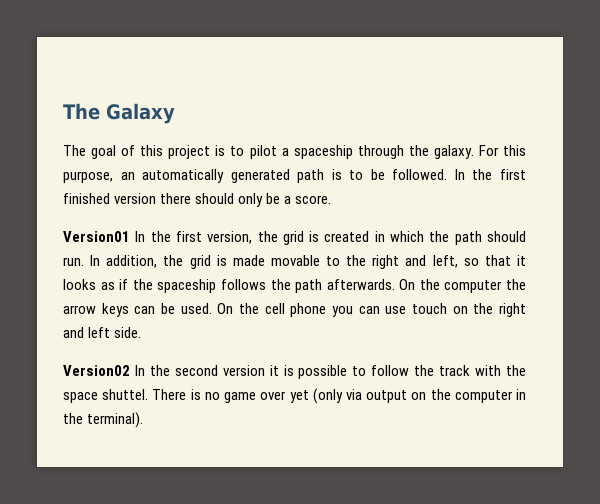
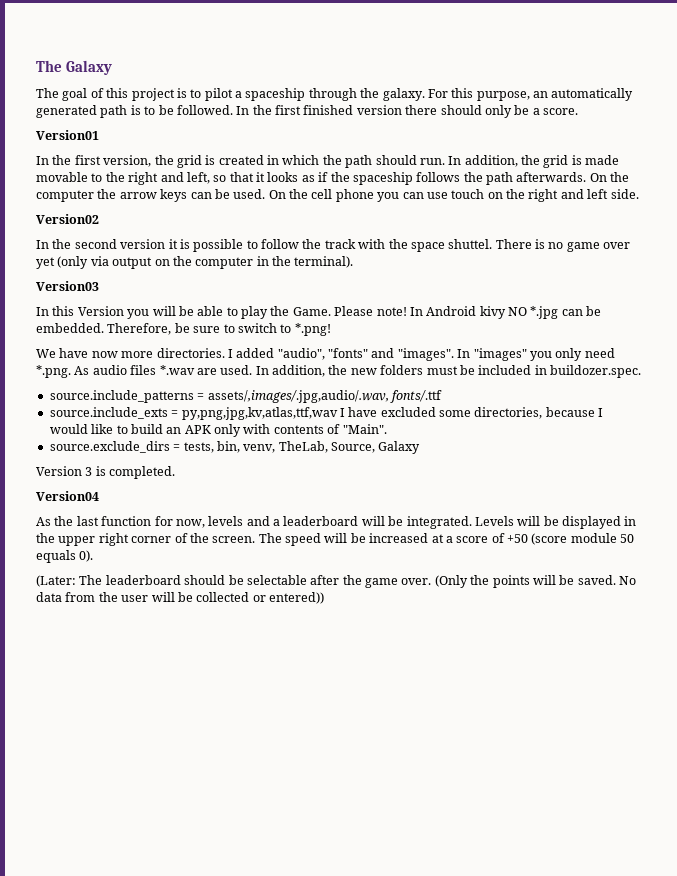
(130, 236) none -> (99, 135) //
(130, 370) none -> (99, 219) //
(144, 420) none -> [36,281,99,291] [36,306,602,319] [36,323,331,336] [36,348,615,361] [36,365,641,378] [49,390,442,403] [49,407,604,420] [49,424,387,437] [49,441,421,454] [36,466,176,479] [36,491,99,501] [36,516,637,529] [36,533,635,546] [36,550,94,563] [36,575,636,588] [36,592,324,604] // Version03 // In this Version you will be able to play the Game. Please note! In Android kivy NO *.jpg can be embedded. Therefore, be sure to switch to *.png! // We have now more directories. I added "audio", "fonts" and "images". In "images" you only need *.png. As audio files *.wav are used. In addition, the new folders must be included in buildozer.spec. // source.include_patterns = assets/,images/.jpg,audio/.wav, fonts/.ttf // source.include_exts = py,png,jpg,kv,atlas,ttf,wav I have excluded some directories, because I would like to build an APK only with contents of "Main". // source.exclude_dirs = tests, bin, venv, TheLab, Source, Galaxy // Version 3 is completed. // Version04 // As the last function for now, levels and a leaderboard will be integrated. Levels will be displayed in the upper right corner of the screen. The speed will be increased at a score of +50 (score module 50 equals 0). // (Later: The leaderboard should be selectable after the game over. (Only the points will be saved. No data from the user will be collected or entered))

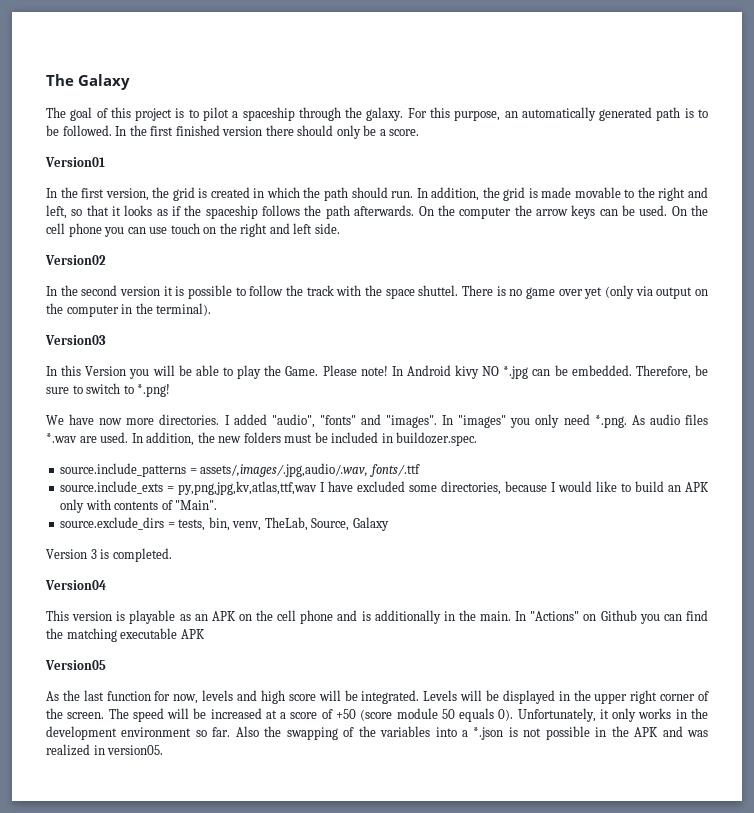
(99, 496) none -> [46,610,709,624] [46,628,205,642] [45,660,106,670] // This version is playable as an APK on the cell phone and is additionally in the main. In "Actions" on Github you can find the matching executable APK // Version05
[273,516,359,526] a leaderboard -> [260,690,316,704] high score
[36,575,636,588] [36,592,324,604] // (Later: The leaderboard should be selectable after the game over. (Only the points will be saved. No data from the user will be collected or entered)) -> [517,708,708,722] [46,726,708,740] [46,744,164,756] Unfortunately, it only works in the development environment so far. Also the swapping of the variables into a *.json is not possible in the APK and was realized in version05.

